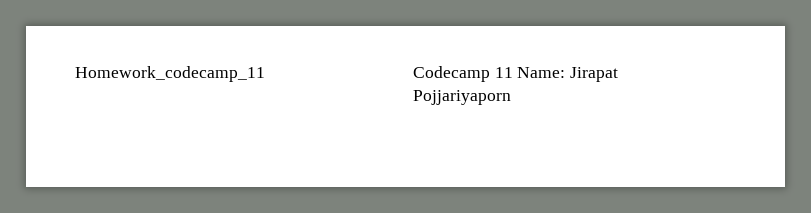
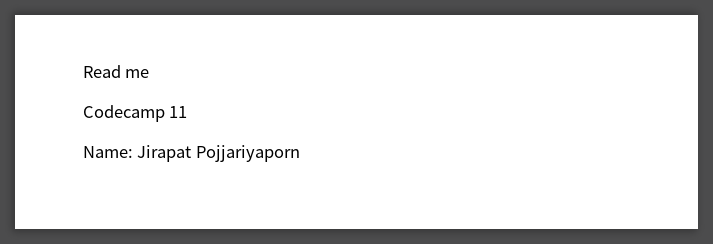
[75,66,265,82] Homework_codecamp_11 -> [83,65,150,78] Read me
(513, 72) none -> (188, 112) //

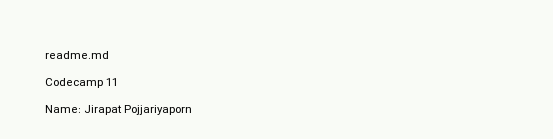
[83,65,150,78] Read me -> [45,51,109,59] readme.md

